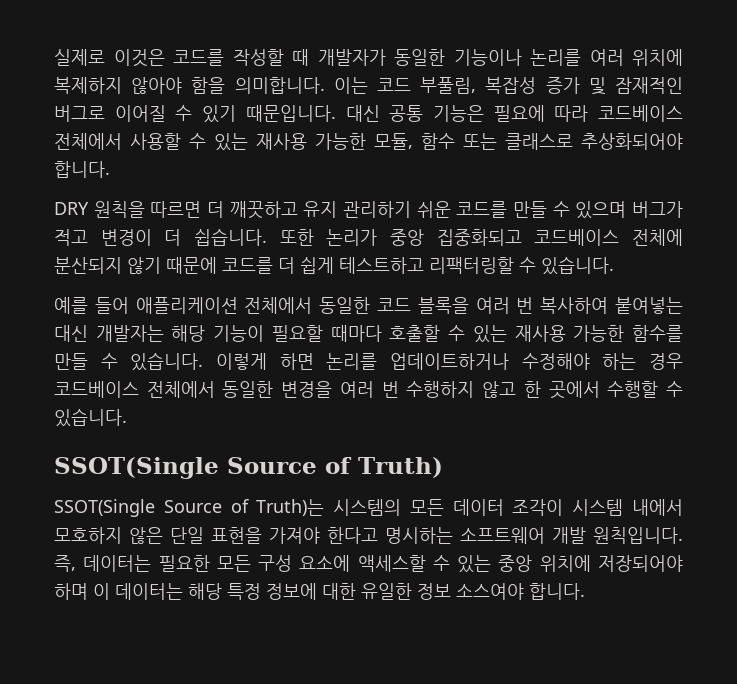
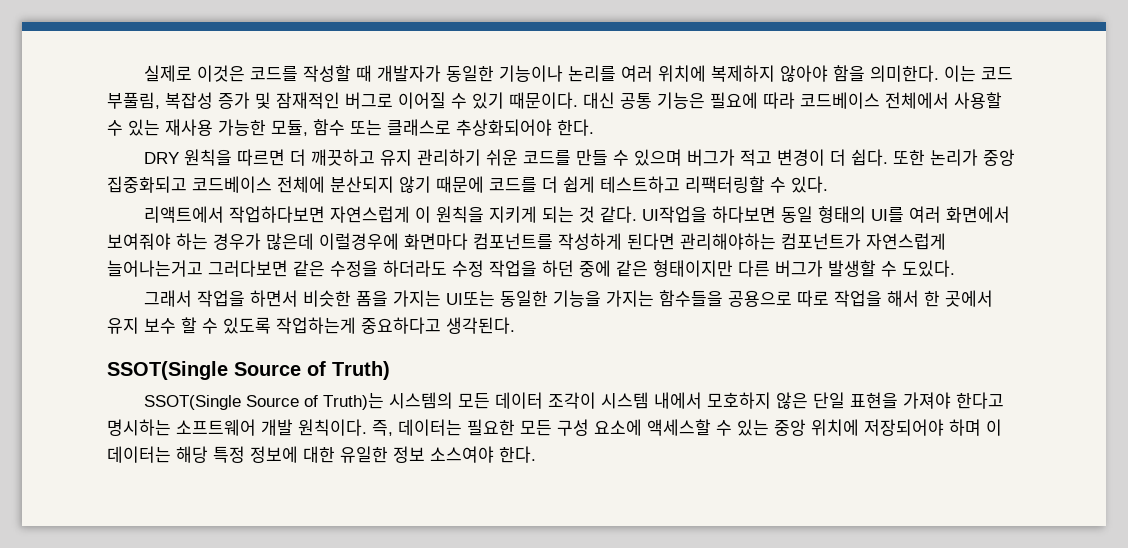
[234,77,325,94] 의미합니다. -> [870,65,940,82] 의미한다.
[245,105,336,122] 때문입니다. -> [509,92,578,109] 때문이다.
[54,161,110,178] 합니다. -> [557,119,594,136] 한다.
[194,228,267,246] 쉽습니다. -> [851,149,889,166] 쉽다.
[541,256,614,275] [54,297,683,314] [54,325,684,343] [54,352,683,371] [54,381,684,399] [54,408,127,427] 있습니다. // 예를 들어 애플리케이션 전체에서 동일한 코드 블록을 여러 번 복사하여 붙여넣는 대신 개발자는 해당 기능이 필요할 때마다 호출할 수 있는 재사용 가능한 함수를 만들 수 있습니다. 이렇게 하면 논리를 업데이트하거나 수정해야 하는 경우 코드베이스 전체에서 동일한 변경을 여러 번 수행하지 않고 한 곳에서 수행할 수 있습니다. -> [791,176,828,193] [144,206,1011,223] [107,233,946,250] [107,260,955,277] [144,290,994,307] [107,317,515,334] 있다. // 리액트에서 작업하다보면 자연스럽게 이 원칙을 지키게 되는 것 같다. UI작업을 하다보면 동일 형태의 UI를 여러 화면에서 보여줘야 하는 경우가 많은데 이럴경우에 화면마다 컴포넌트를 작성하게 된다면 관리해야하는 컴포넌트가 자연스럽게 늘어나는거고 그러다보면 같은 수정을 하더라도 수정 작업을 하던 중에 같은 형태이지만 다른 버그가 발생할 수 도있다. // 그래서 작업을 하면서 비슷한 폼을 가지는 UI또는 동일한 기능을 가지는 함수들을 공용으로 따로 작업을 해서 한 곳에서 유지 보수 할 수 있도록 작업하는게 중요하다고 생각된다.
[593,527,683,544] 원칙입니다. -> [298,419,367,436] 원칙이다.
[529,583,585,600] 합니다. -> [499,446,536,463] 한다.

